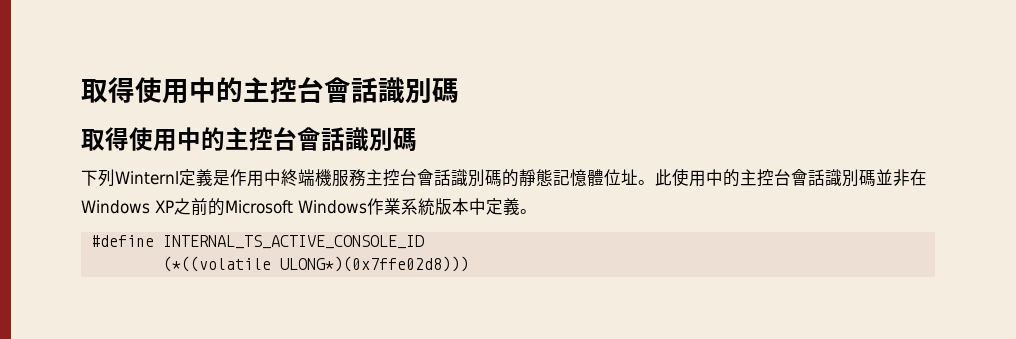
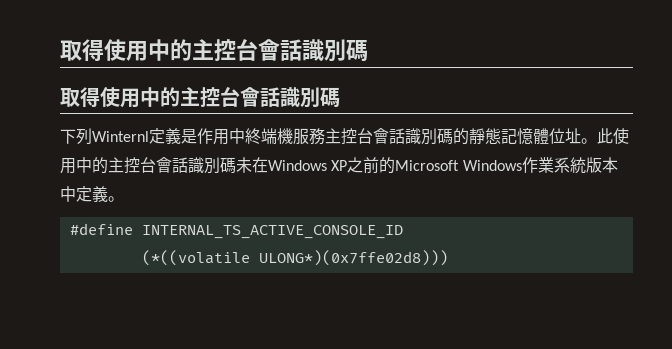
[876,169,910,186] 並非 -> [236,157,252,173] 未

